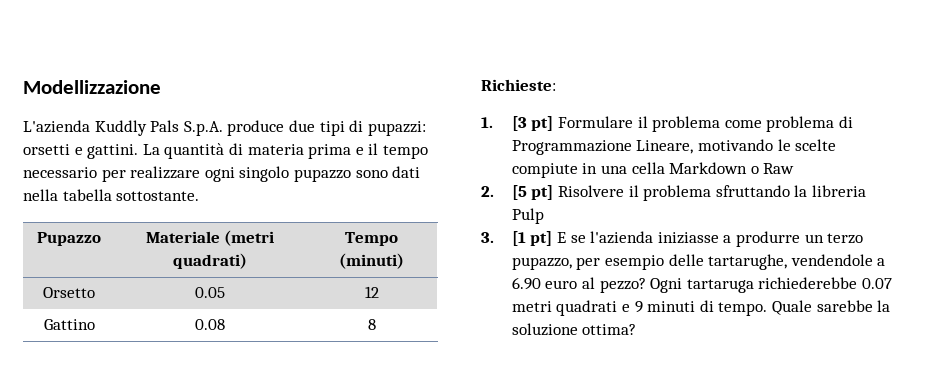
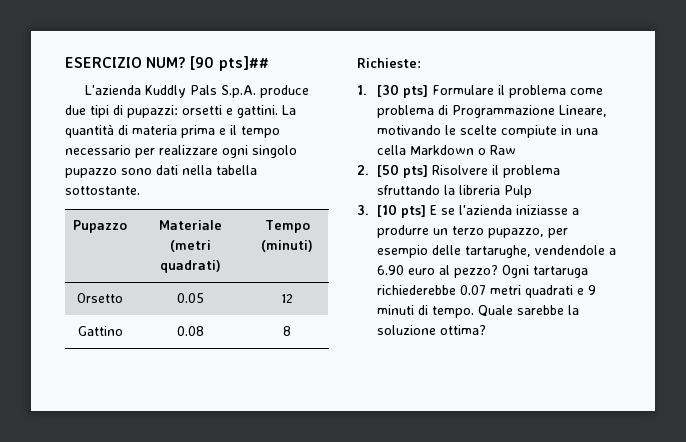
[23,80,161,94] Modellizzazione -> [65,56,269,71] ESERCIZIO NUM? [90 pts]##
[511,116,554,131] [3 pt] -> [376,84,428,98] [30 pts]
[511,185,554,200] [5 pt] -> [376,164,428,178] [50 pts]
[511,231,553,246] [1 pt] -> [376,204,426,218] [10 pts]

